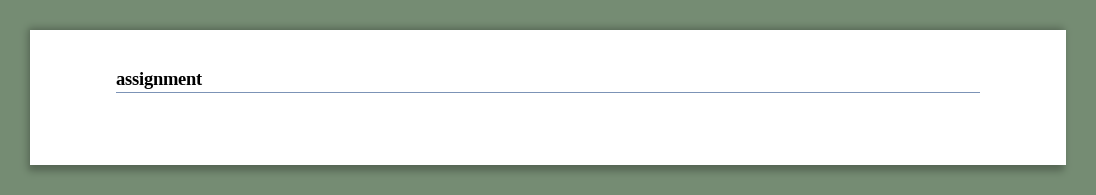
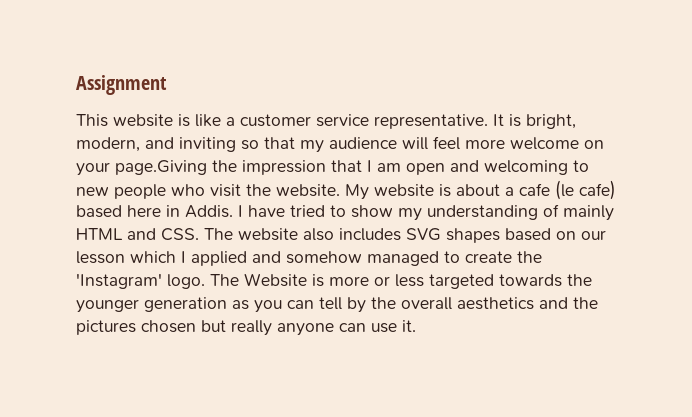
[116,72,203,89] assignment -> [76,75,167,95] [76,114,576,129] [76,136,604,153] [76,160,589,176] [76,180,616,200] [76,204,614,221] [76,228,606,243] [76,251,542,266] [76,273,592,289] [76,297,598,313] [76,320,416,336] Assignment // This website is like a customer service representative. It is bright, modern, and inviting so that my audience will feel more welcome on your page.Giving the impression that I am open and welcoming to new people who visit the website. My website is about a cafe (le cafe) based here in Addis. I have tried to show my understanding of mainly HTML and CSS. The website also includes SVG shapes based on our lesson which I applied and somehow managed to create the 'Instagram' logo. The Website is more or less targeted towards the younger generation as you can tell by the overall aesthetics and the pictures chosen but really anyone can use it.

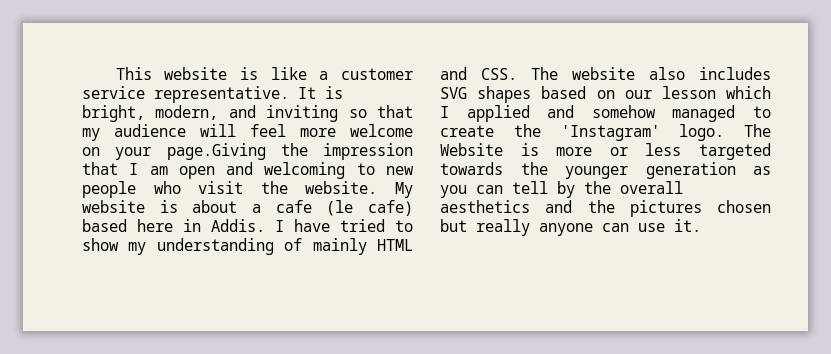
[76,75,167,95] Assignment // -> (115, 73) none

